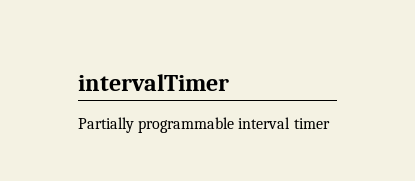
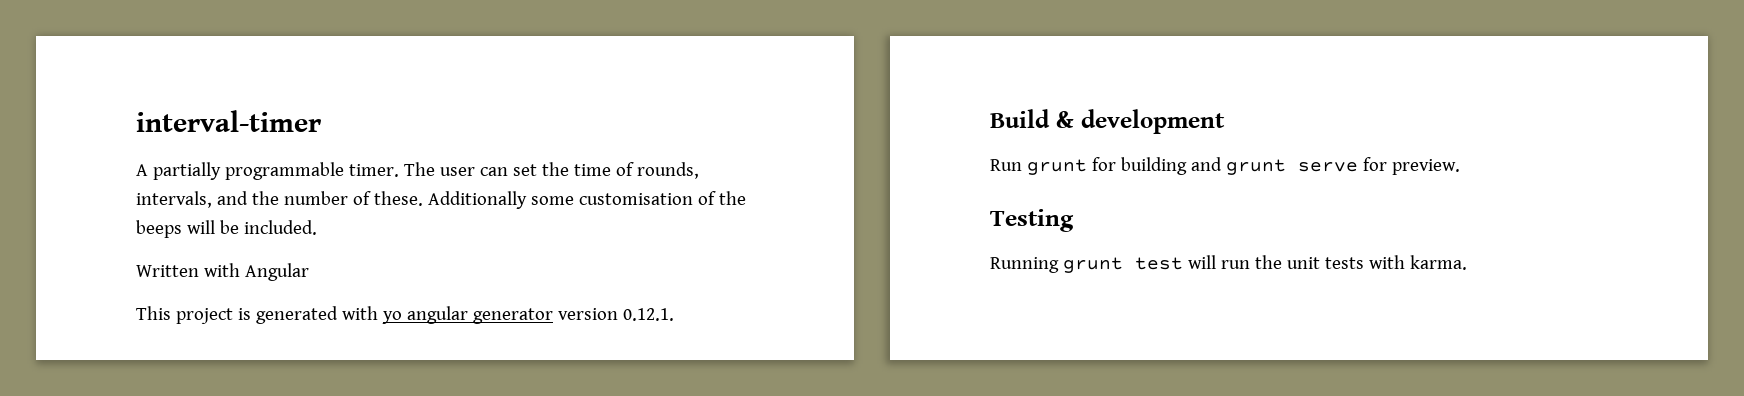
[78,74,229,91] [78,117,330,133] intervalTimer // Partially programmable interval timer -> [136,110,321,132] [136,162,699,180] [136,191,746,209] [136,220,317,238] [136,263,309,281] [136,306,674,324] [990,109,1225,134] [990,157,1460,175] [990,209,1074,232] [990,255,1467,273] interval-timer // A partially programmable timer. The user can set the time of rounds, intervals, and the number of these. Additionally some customisation of the beeps will be included. // Written with Angular // This project is generated with yo angular generator version 0.12.1. // Build & development // Run grunt for building and grunt serve for preview. // Testing // Running grunt test will run the unit tests with karma.

